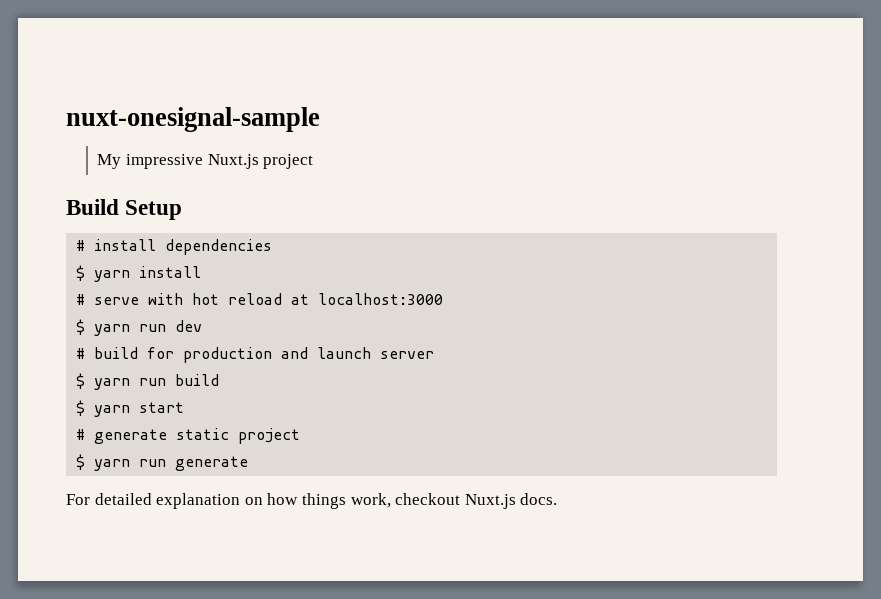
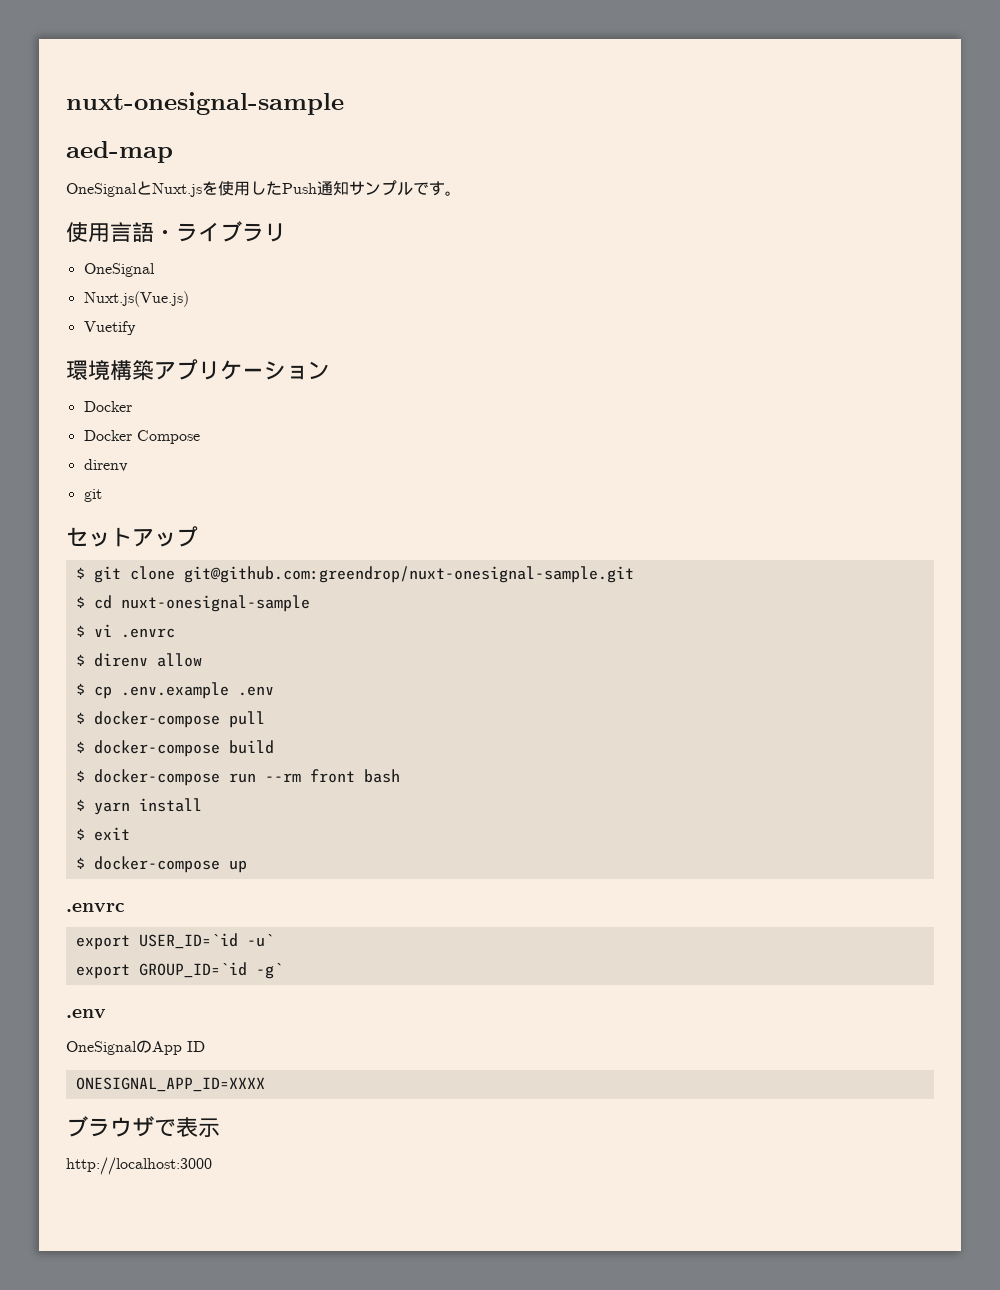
[66,107,320,132] [97,154,314,169] [66,199,183,220] [76,239,273,255] [76,265,202,282] [76,293,444,305] [76,319,203,336] [76,347,435,363] [76,373,220,390] [76,400,185,417] [76,428,301,444] [76,454,249,471] [66,493,558,509] nuxt-onesignal-sample // My impressive Nuxt.js project // Build Setup // # install dependencies // $ yarn install // # serve with hot reload at localhost:3000 // $ yarn run dev // # build for production and launch server // $ yarn run build // $ yarn start // # generate static project // $ yarn run generate // For detailed explanation on how things work, checkout Nuxt.js docs. -> [66,92,344,115] [66,141,173,163] [66,180,461,197] [66,221,286,242] [83,263,155,277] [83,291,189,307] [83,321,136,335] [66,359,330,381] [83,401,132,412] [83,430,200,444] [83,459,128,472] [83,489,102,502] [66,526,198,547] [75,566,634,583] [75,595,310,612] [75,624,175,638] [75,653,202,667] [75,682,274,699] [75,711,265,728] [75,740,274,757] [75,769,400,786] [75,798,202,815] [75,827,130,841] [75,856,247,873] [66,903,125,912] [75,933,274,950] [75,962,283,979] [66,1009,106,1018] [66,1040,205,1055] [75,1077,265,1092] [66,1116,220,1137] [66,1157,212,1175] nuxt-onesignal-sample // aed-map // OneSignalとNuxt.jsを使用したPush通知サンプルです。 // 使用言語・ライブラリ // OneSignal // Nuxt.js(Vue.js) // Vuetify // 環境構築アプリケーション // Docker // Docker Compose // direnv // git // セットアップ // $ git clone git@github.com:greendrop/nuxt-onesignal-sample.git // $ cd nuxt-onesignal-sample // $ vi .envrc // $ direnv allow // $ cp .env.example .env // $ docker-compose pull // $ docker-compose build // $ docker-compose run --rm front bash // $ yarn install // $ exit // $ docker-compose up // .envrc // export USER_ID=`id -u` // export GROUP_ID=`id -g` // .env // OneSignalのApp ID // ONESIGNAL_APP_ID=XXXX // ブラウザで表示 // http://localhost:3000

